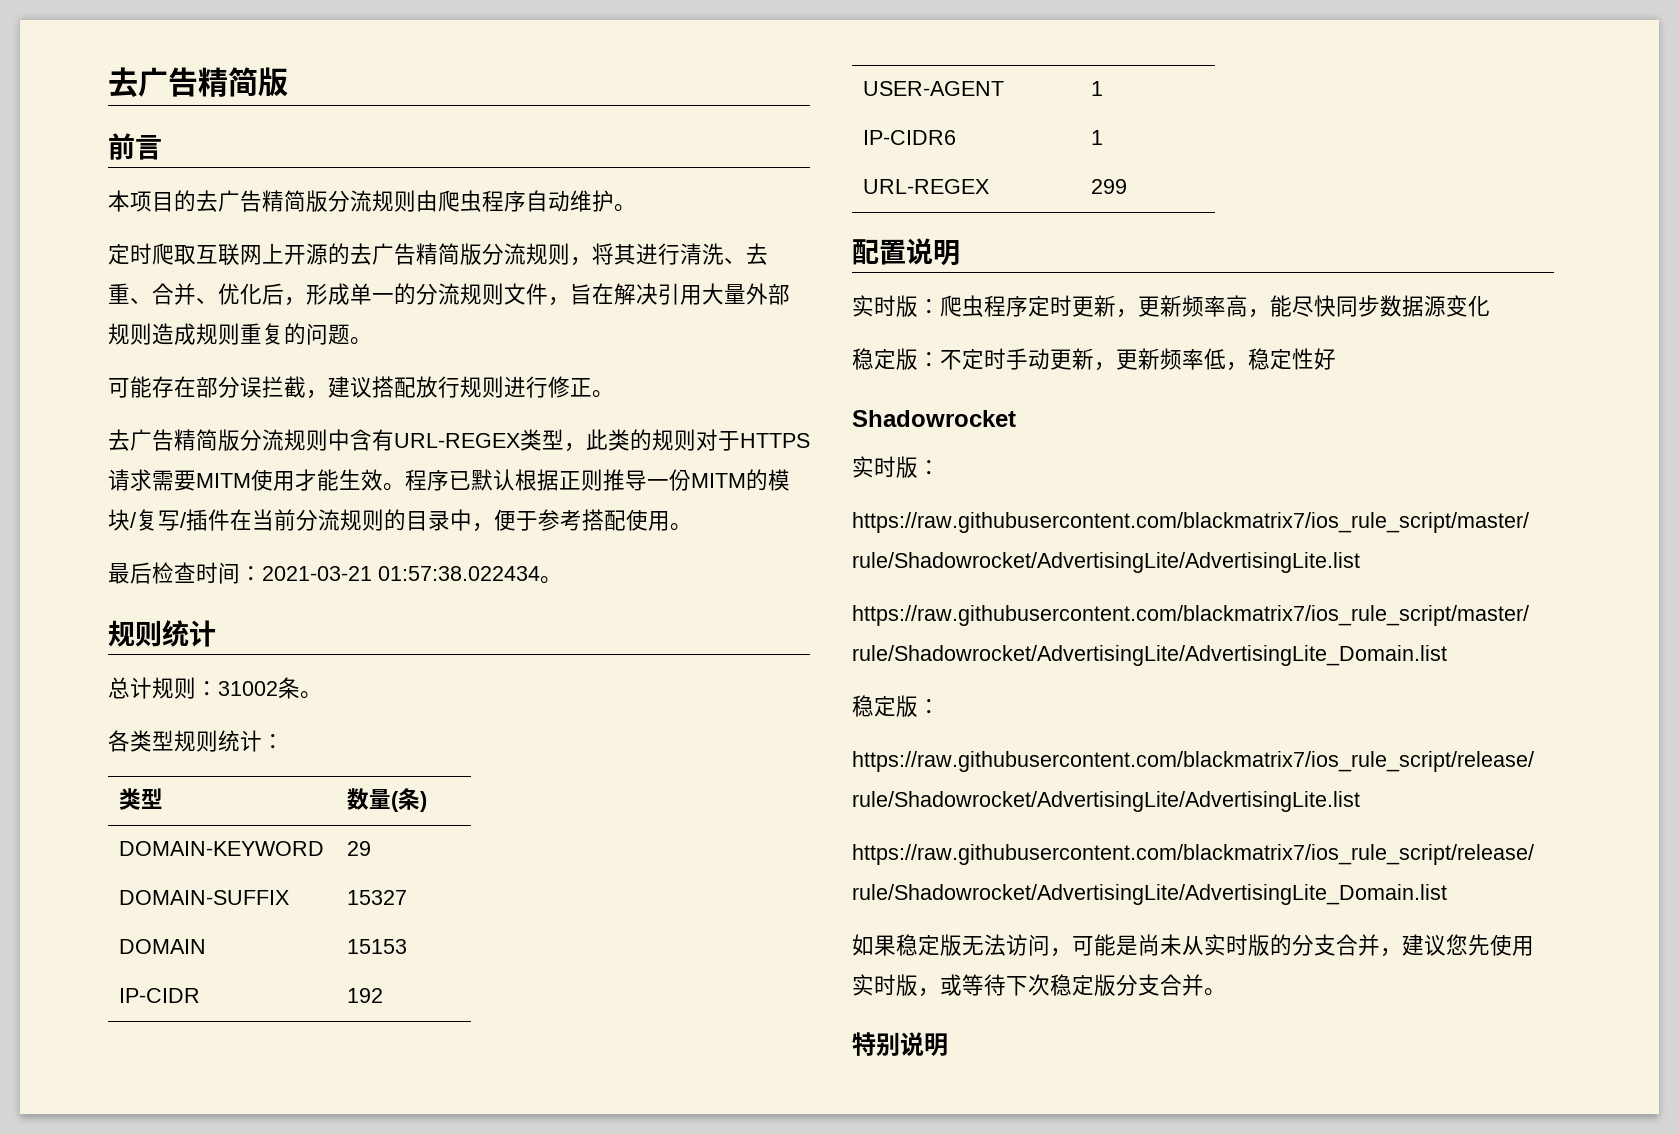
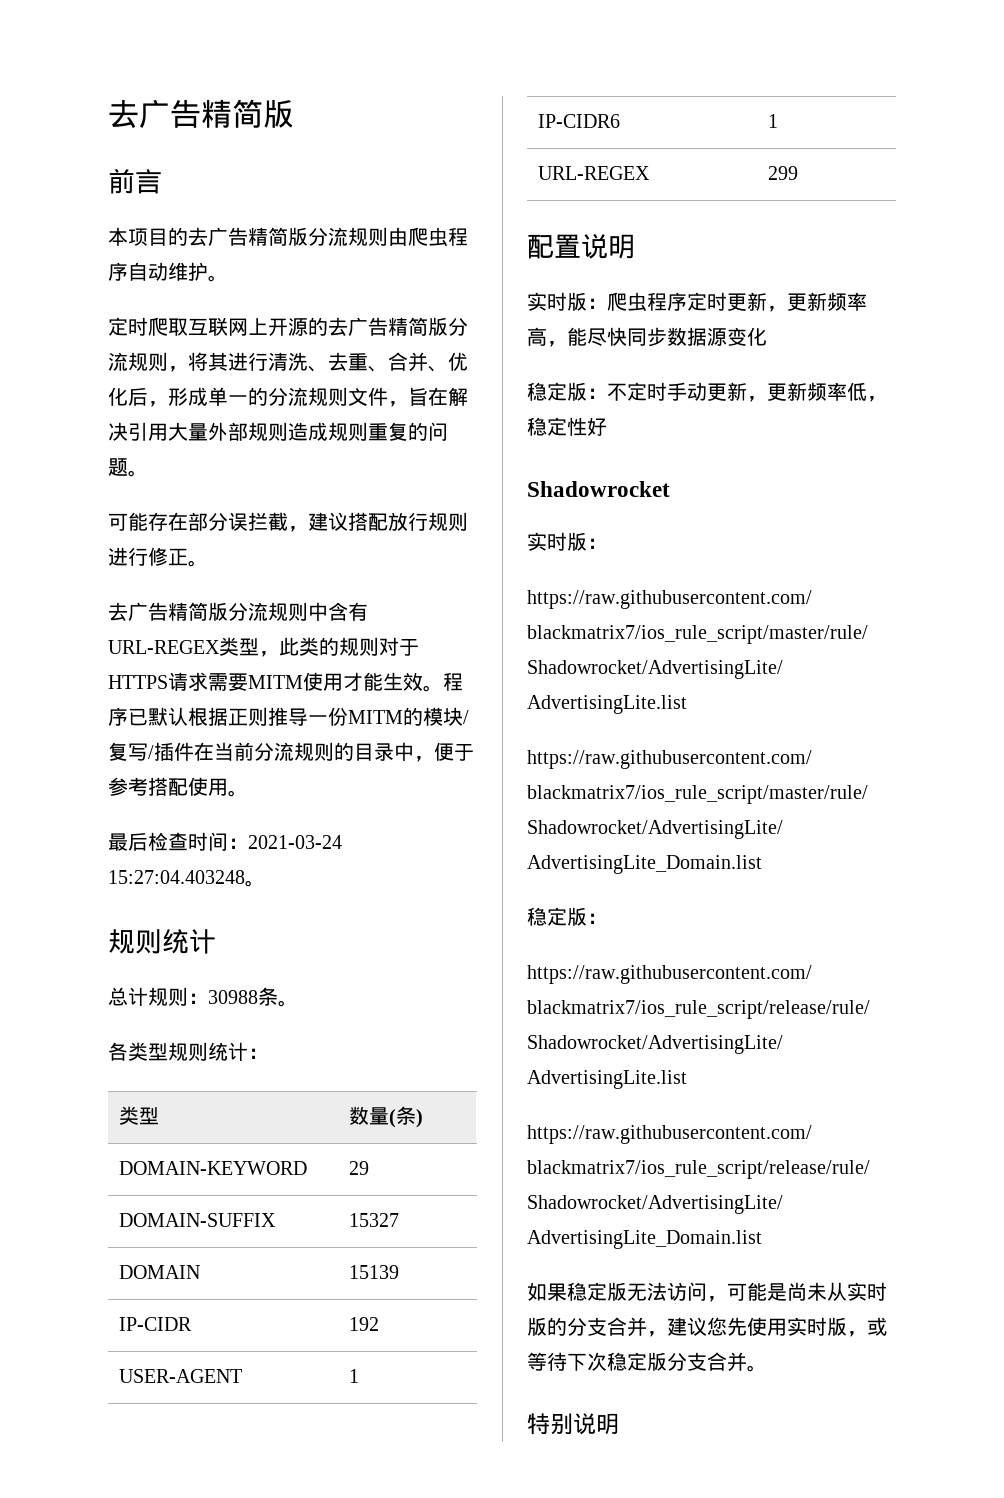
[262,566,540,581] 2021-03-21 01:57:38.022434 -> [248,835,342,849] [108,870,245,884] 2021-03-24 15:27:04.403248
[218,681,278,696] 31002 -> [208,990,258,1004] 30988
[347,939,408,954] 15153 -> [349,1265,400,1279] 15139

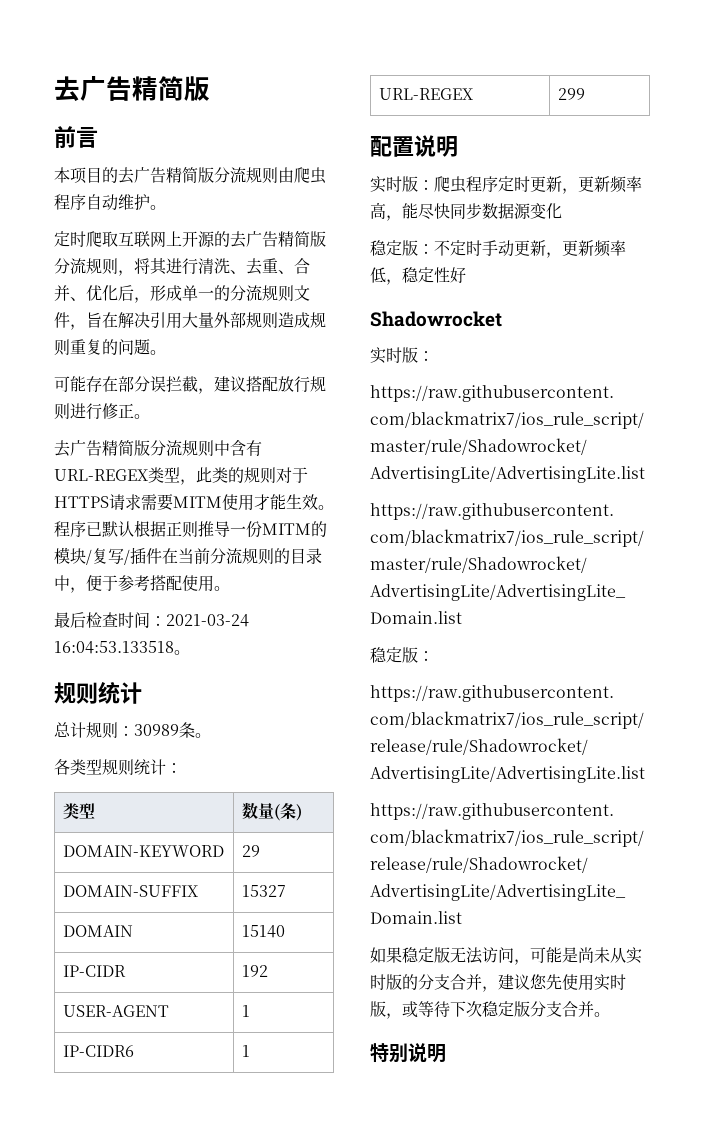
[108,870,245,884] 15:27:04.403248 -> [54,641,174,654] 16:04:53.133518
[208,990,258,1004] 30988 -> [134,724,179,736] 30989
[349,1265,400,1279] 15139 -> [241,925,285,938] 15140

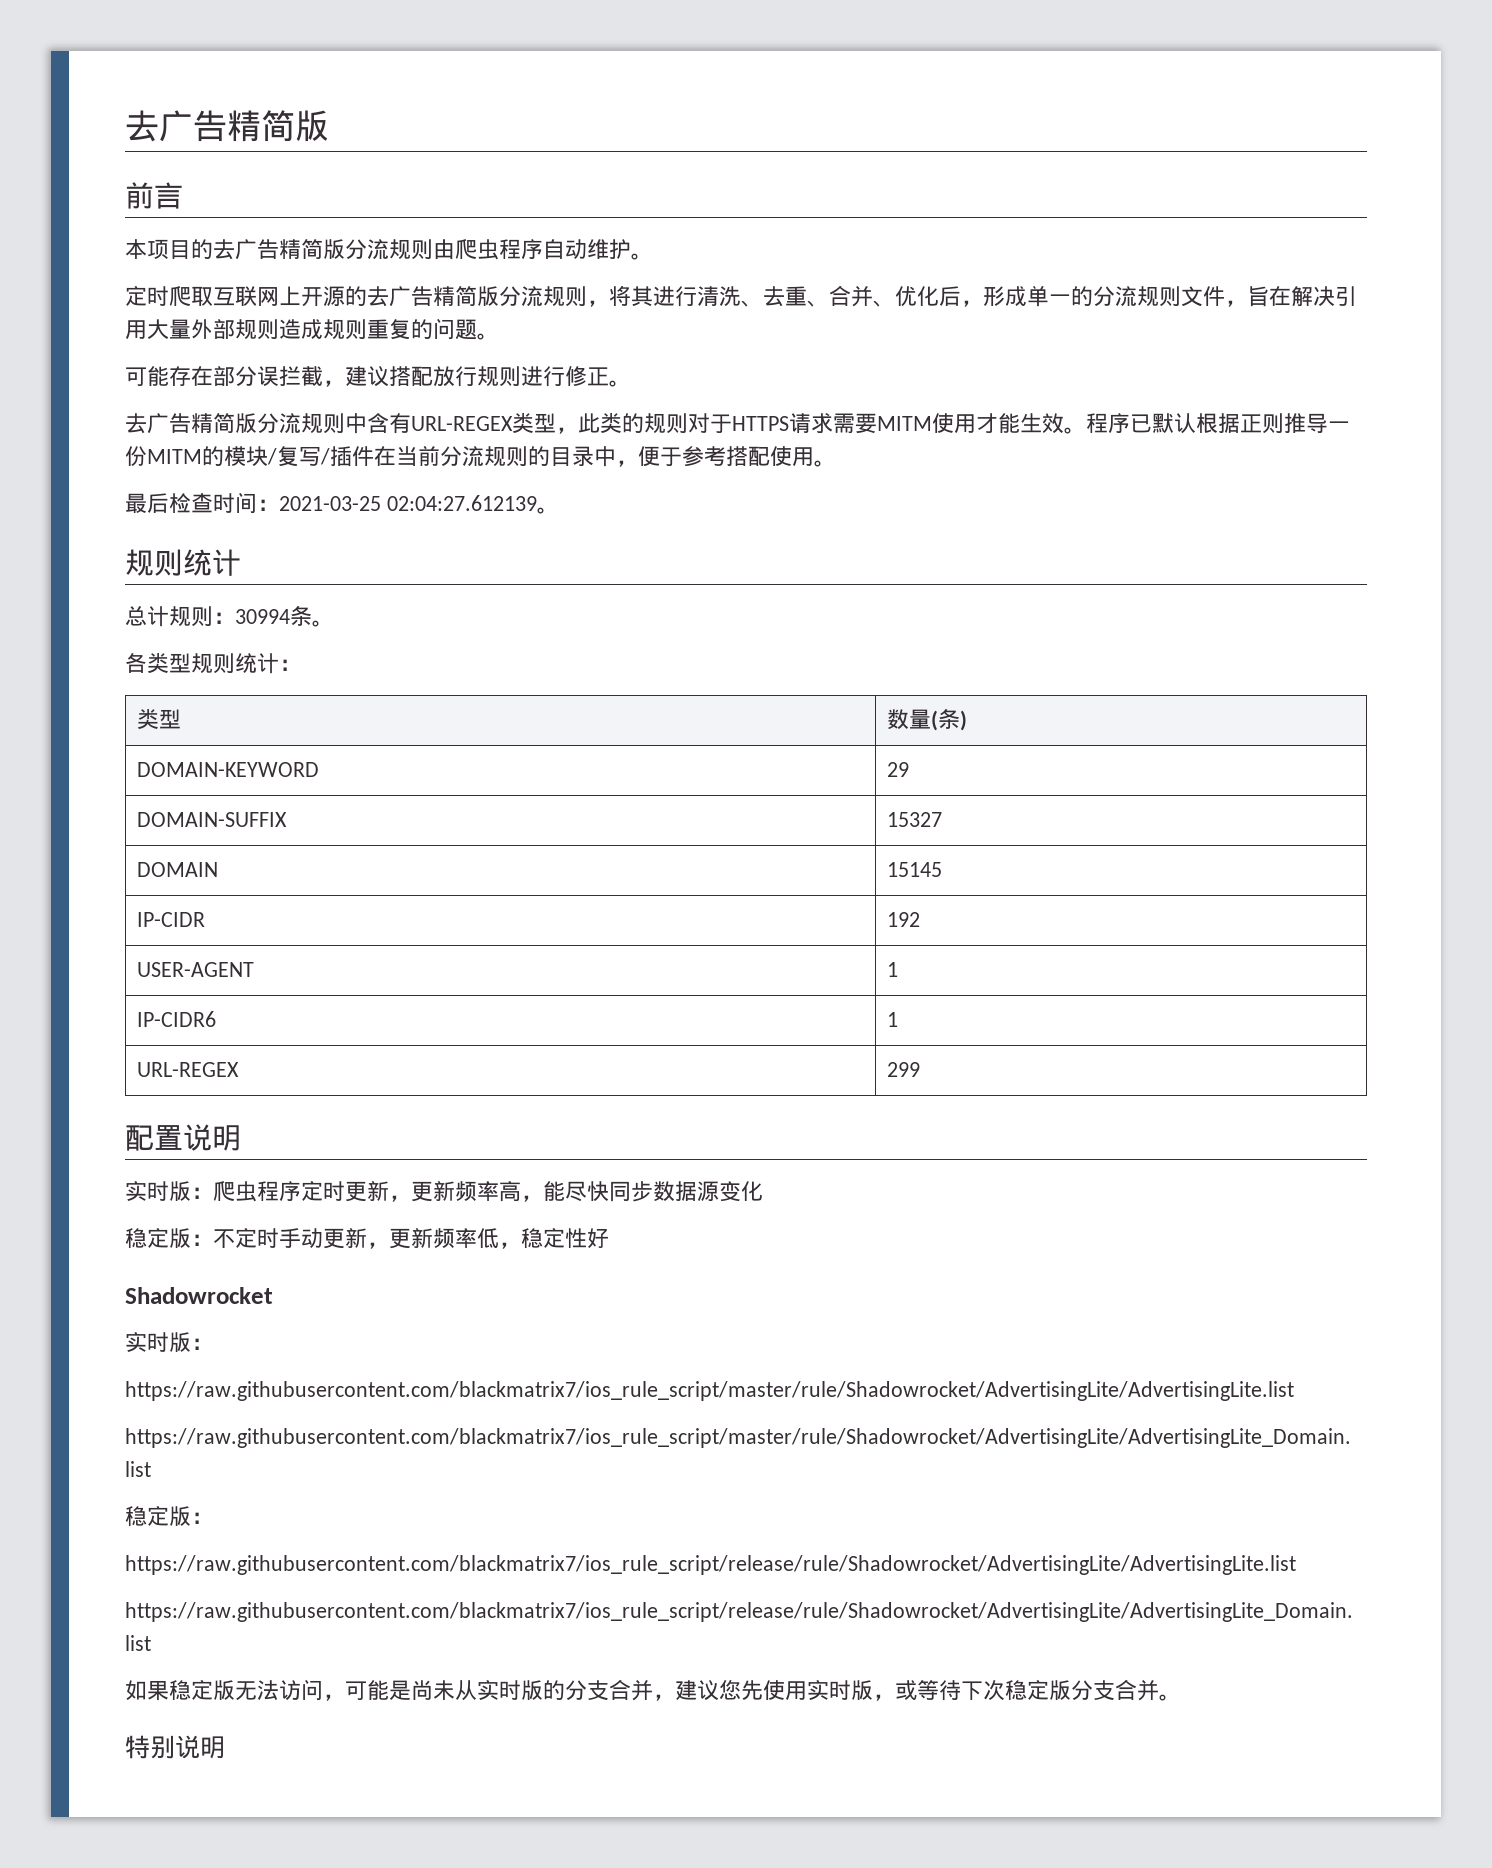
[166,614,249,627] [54,641,174,654] 2021-03-24 16:04:53.133518 -> [279,495,537,511] 2021-03-25 02:04:27.612139
[134,724,179,736] 30989 -> [235,609,290,624] 30994
[241,925,285,938] 15140 -> [887,862,943,877] 15145

